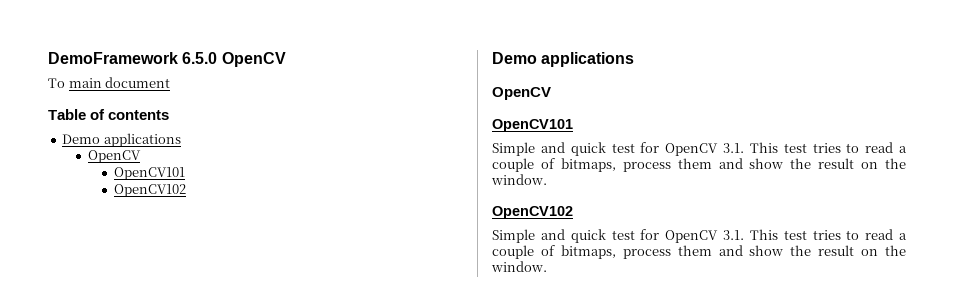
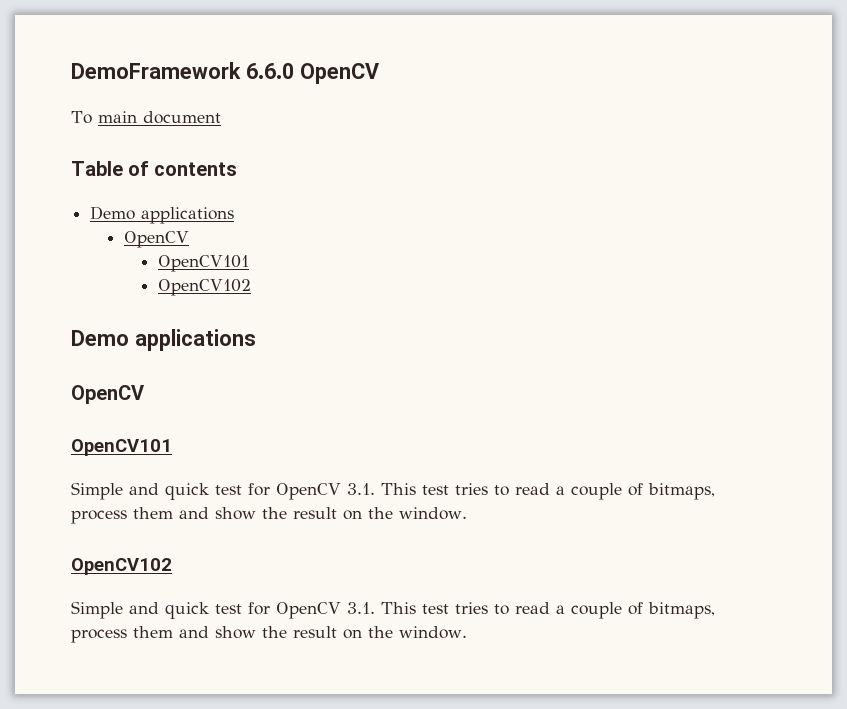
[182,52,218,64] 6.5.0 -> [245,63,294,79] 6.6.0

